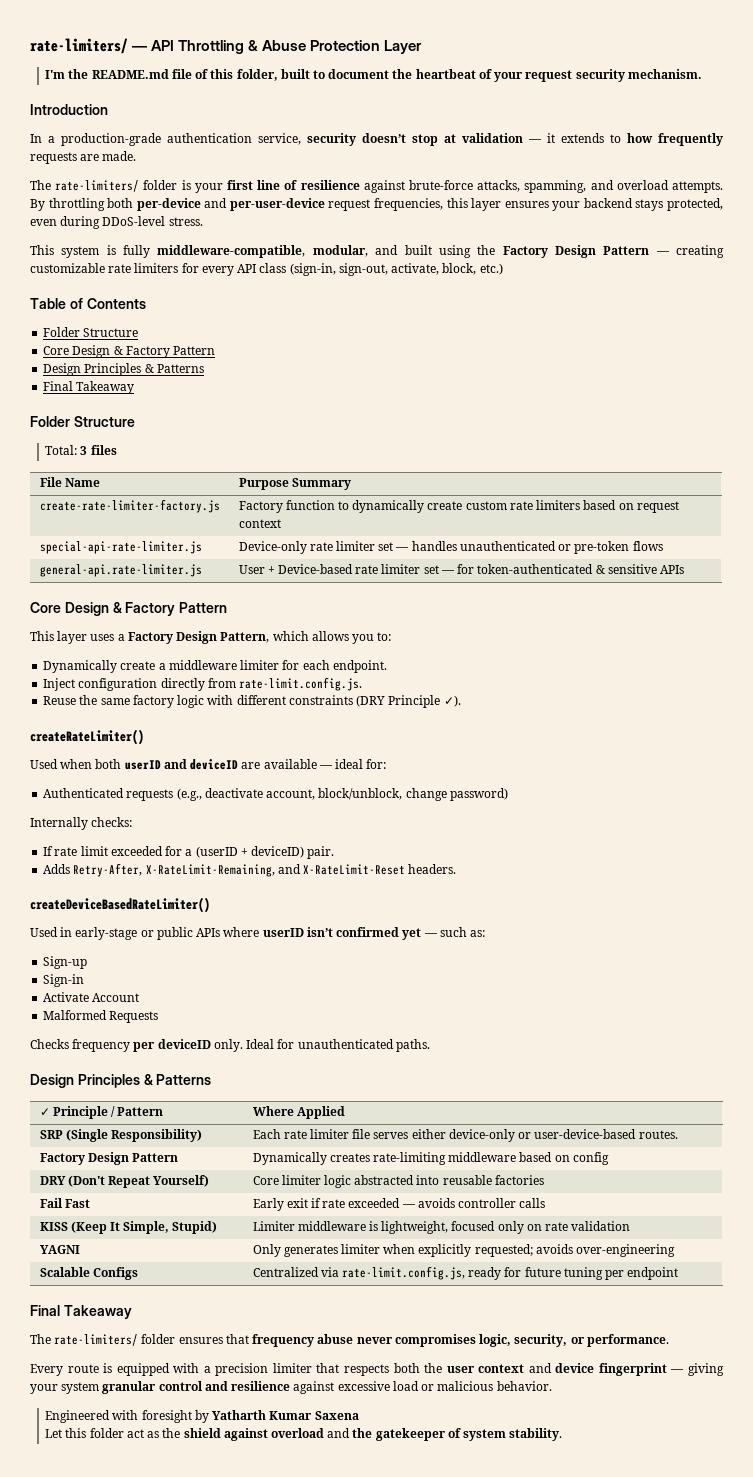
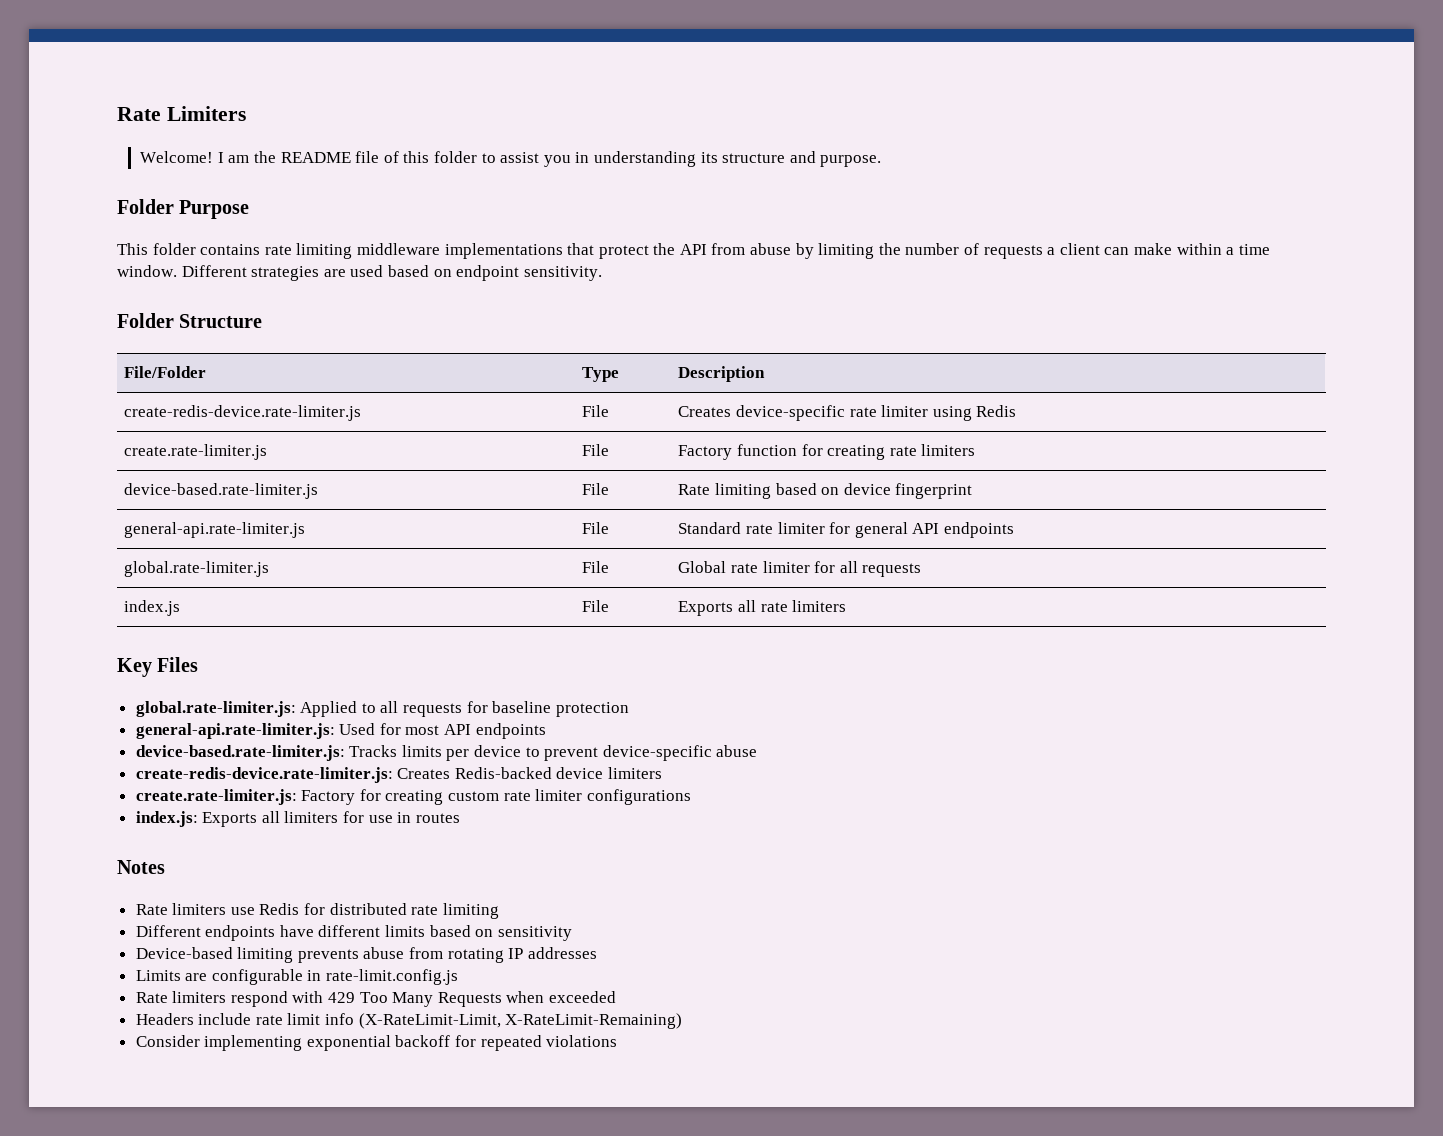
[30,38,423,54] [45,69,702,82] [30,104,108,115] [30,133,723,146] [30,151,137,164] [30,180,723,193] [30,198,723,211] [30,216,203,229] [30,245,724,258] [30,263,503,276] [30,298,146,309] [43,327,139,337] [43,345,216,358] [43,363,204,376] [43,381,135,394] [30,416,135,427] [45,445,117,455] [39,477,100,487] [238,478,351,490] [39,499,220,513] [238,500,679,513] [238,519,281,528] [39,541,202,554] [238,541,663,554] [39,564,202,577] [238,564,685,574] [30,602,228,616] [30,631,392,644] [43,660,387,673] [43,677,363,691] [43,695,461,708] [30,729,144,745] [30,759,387,770] [43,788,508,801] [30,817,133,830] [43,846,335,859] [43,863,457,877] [30,897,210,913] [30,927,486,940] [43,956,88,969] [43,974,85,987] [43,992,140,1002] [43,1010,159,1023] [30,1039,430,1052] [30,1074,212,1088] [39,1106,164,1119] [252,1106,345,1119] [39,1129,203,1142] [252,1129,678,1142] [39,1152,179,1165] [252,1152,609,1165] [39,1175,210,1188] [252,1175,544,1188] [39,1198,90,1208] [252,1198,546,1211] [39,1221,218,1234] [252,1221,631,1234] [39,1245,80,1254] [252,1244,676,1257] [39,1267,138,1280] [252,1266,679,1280] [30,1305,132,1319] [30,1334,669,1347] [30,1363,724,1376] [30,1381,552,1394] [45,1410,359,1423] [45,1428,563,1441] rate-limiters/ — API Throttling & Abuse Protection Layer // I'm the README.md file of this folder, built to document the heartbeat of your request security mechanism. // Introduction // In a production-grade authentication service, security doesn’t stop at validation — it extends to how frequently requests are made. // The rate-limiters/ folder is your first line of resilience against brute-force attacks, spamming, and overload attempts. By throttling both per-device and per-user-device request frequencies, this layer ensures your backend stays protected, even during DDoS-level stress. // This system is fully middleware-compatible, modular, and built using the Factory Design Pattern — creating customizable rate limiters for every API class (sign-in, sign-out, activate, block, etc.) // Table of Contents // Folder Structure // Core Design & Factory Pattern // Design Principles & Patterns // Final Takeaway // Folder Structure // Total: 3 files // File Name | Purpose Summary // create-rate-limiter-factory.js | Factory function to dynamically create custom rate limiters based on request context // special-api-rate-limiter.js | Device-only rate limiter set — handles unauthenticated or pre-token flows // general-api.rate-limiter.js | User + Device-based rate limiter set — for token-authenticated & sensitive APIs // Core Design & Factory Pattern // This layer uses a Factory Design Pattern, which allows you to: // Dynamically create a middleware limiter for each endpoint. // Inject configuration directly from rate-limit.config.js. // Reuse the same factory logic with different constraints (DRY Principle ✓). // createRateLimiter() // Used when both userID and deviceID are available — ideal for: // Authenticated requests (e.g., deactivate account, block/unblock, change password) // Internally checks: // If rate limit exceeded for a (userID + deviceID) pair. // Adds Retry-After, X-RateLimit-Remaining, and X-RateLimit-Reset headers. // createDeviceBasedRateLimiter() // Used in early-stage or public APIs where userID isn’t confirmed yet — such as: // Sign-up // Sign-in // Activate Account // Malformed Requests // Checks frequency per deviceID only. Ideal for unauthenticated paths. // Design Principles & Patterns // ✓ Principle / Pattern | Where Applied // SRP (Single Responsibility) | Each rate limiter file serves either device-only or user-device-based routes. // Factory Design Pattern | Dynamically creates rate-limiting middleware based on config // DRY (Don't Repeat Yourself) | Core limiter logic abstracted into reusable factories // Fail Fast | Early exit if rate exceeded — avoids controller calls // KISS (Keep It Simple, Stupid) | Limiter middleware is lightweight, focused only on rate validation // YAGNI | Only generates limiter when explicitly requested; avoids over-engineering // Scalable Configs | Centralized via rate-limit.config.js, ready for future tuning per endpoint // Final Takeaway // The rate-limiters/ folder ensures that frequency abuse never compromises logic, security, or performance. // Every route is equipped with a precision limiter that respects both the user context and device fingerprint — giving your system granular control and resilience against excessive load or malicious behavior. // Engineered with foresight by Yatharth Kumar Saxena // Let this folder act as the shield against overload and the gatekeeper of system stability. -> [117,106,246,121] [140,151,882,167] [117,199,250,219] [117,243,1270,259] [117,265,602,281] [117,313,263,328] [124,366,207,378] [582,367,620,382] [678,366,766,382] [124,405,362,421] [582,405,610,417] [678,405,1017,421] [124,444,268,460] [582,444,610,456] [678,444,976,460] [124,483,319,499] [582,483,610,495] [678,483,973,499] [124,522,306,538] [582,522,610,534] [678,522,1015,538] [124,561,270,577] [582,561,610,573] [678,561,922,577] [124,600,181,616] [582,600,610,612] [678,600,847,616] [117,657,199,677] [135,701,629,717] [135,723,546,739] [135,745,758,761] [135,767,663,783] [135,789,691,805] [135,811,460,827] [117,860,165,874] [135,903,499,919] [135,925,572,941] [135,947,597,963] [135,969,459,985] [135,991,617,1007] [135,1013,683,1029] [135,1035,618,1051] Rate Limiters // Welcome! I am the README file of this folder to assist you in understanding its structure and purpose. // Folder Purpose // This folder contains rate limiting middleware implementations that protect the API from abuse by limiting the number of requests a client can make within a time window. Different strategies are used based on endpoint sensitivity. // Folder Structure // File/Folder | Type | Description // create-redis-device.rate-limiter.js | File | Creates device-specific rate limiter using Redis // create.rate-limiter.js | File | Factory function for creating rate limiters // device-based.rate-limiter.js | File | Rate limiting based on device fingerprint // general-api.rate-limiter.js | File | Standard rate limiter for general API endpoints // global.rate-limiter.js | File | Global rate limiter for all requests // index.js | File | Exports all rate limiters // Key Files // global.rate-limiter.js: Applied to all requests for baseline protection // general-api.rate-limiter.js: Used for most API endpoints // device-based.rate-limiter.js: Tracks limits per device to prevent device-specific abuse // create-redis-device.rate-limiter.js: Creates Redis-backed device limiters // create.rate-limiter.js: Factory for creating custom rate limiter configurations // index.js: Exports all limiters for use in routes // Notes // Rate limiters use Redis for distributed rate limiting // Different endpoints have different limits based on sensitivity // Device-based limiting prevents abuse from rotating IP addresses // Limits are configurable in rate-limit.config.js // Rate limiters respond with 429 Too Many Requests when exceeded // Headers include rate limit info (X-RateLimit-Limit, X-RateLimit-Remaining) // Consider implementing exponential backoff for repeated violations

